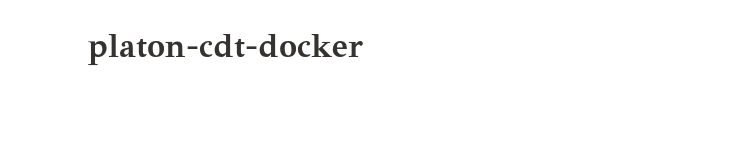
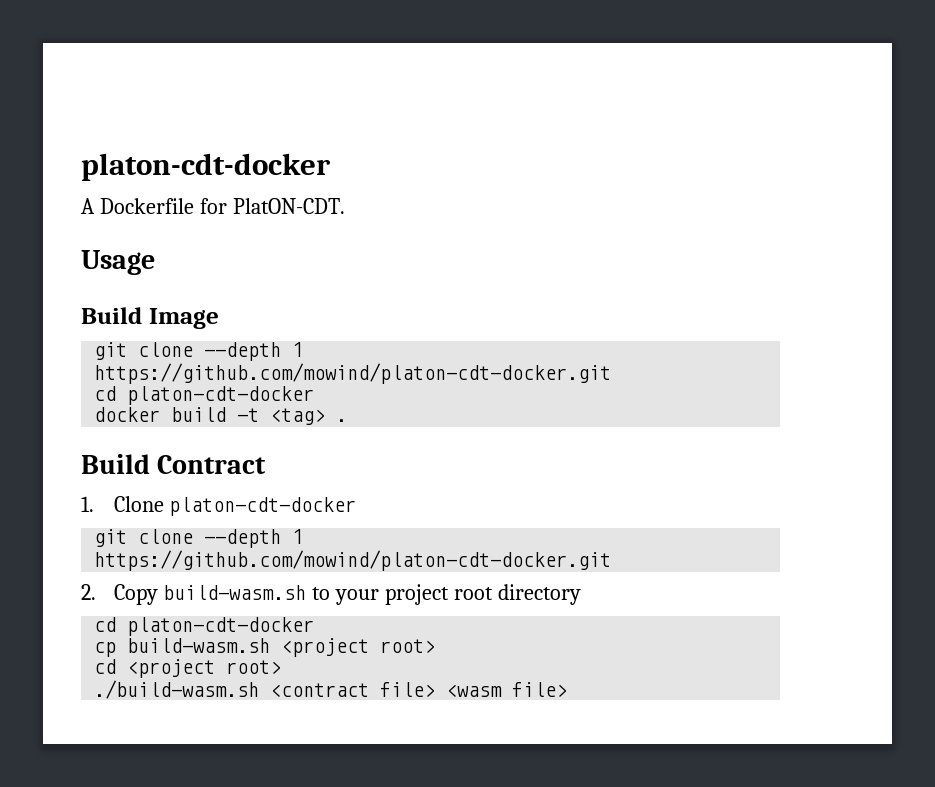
[88,34,363,66] platon-cdt-docker -> [81,153,331,181] [81,198,345,214] [81,250,155,275] [81,307,219,329] [94,342,304,361] [94,363,612,384] [94,386,315,405] [94,407,348,425] [81,454,267,474] [81,496,357,516] [94,529,304,548] [94,550,612,571] [81,584,582,605] [94,617,315,636] [94,638,436,657] [94,659,282,678] [94,680,568,699] platon-cdt-docker // A Dockerfile for PlatON-CDT. // Usage // Build Image // git clone --depth 1 https://github.com/mowind/platon-cdt-docker.git // cd platon-cdt-docker // docker build -t <tag> . // Build Contract // 1. Clone platon-cdt-docker // git clone --depth 1 https://github.com/mowind/platon-cdt-docker.git // 2. Copy build-wasm.sh to your project root directory // cd platon-cdt-docker // cp build-wasm.sh <project root> // cd <project root> // ./build-wasm.sh <contract file> <wasm file>

